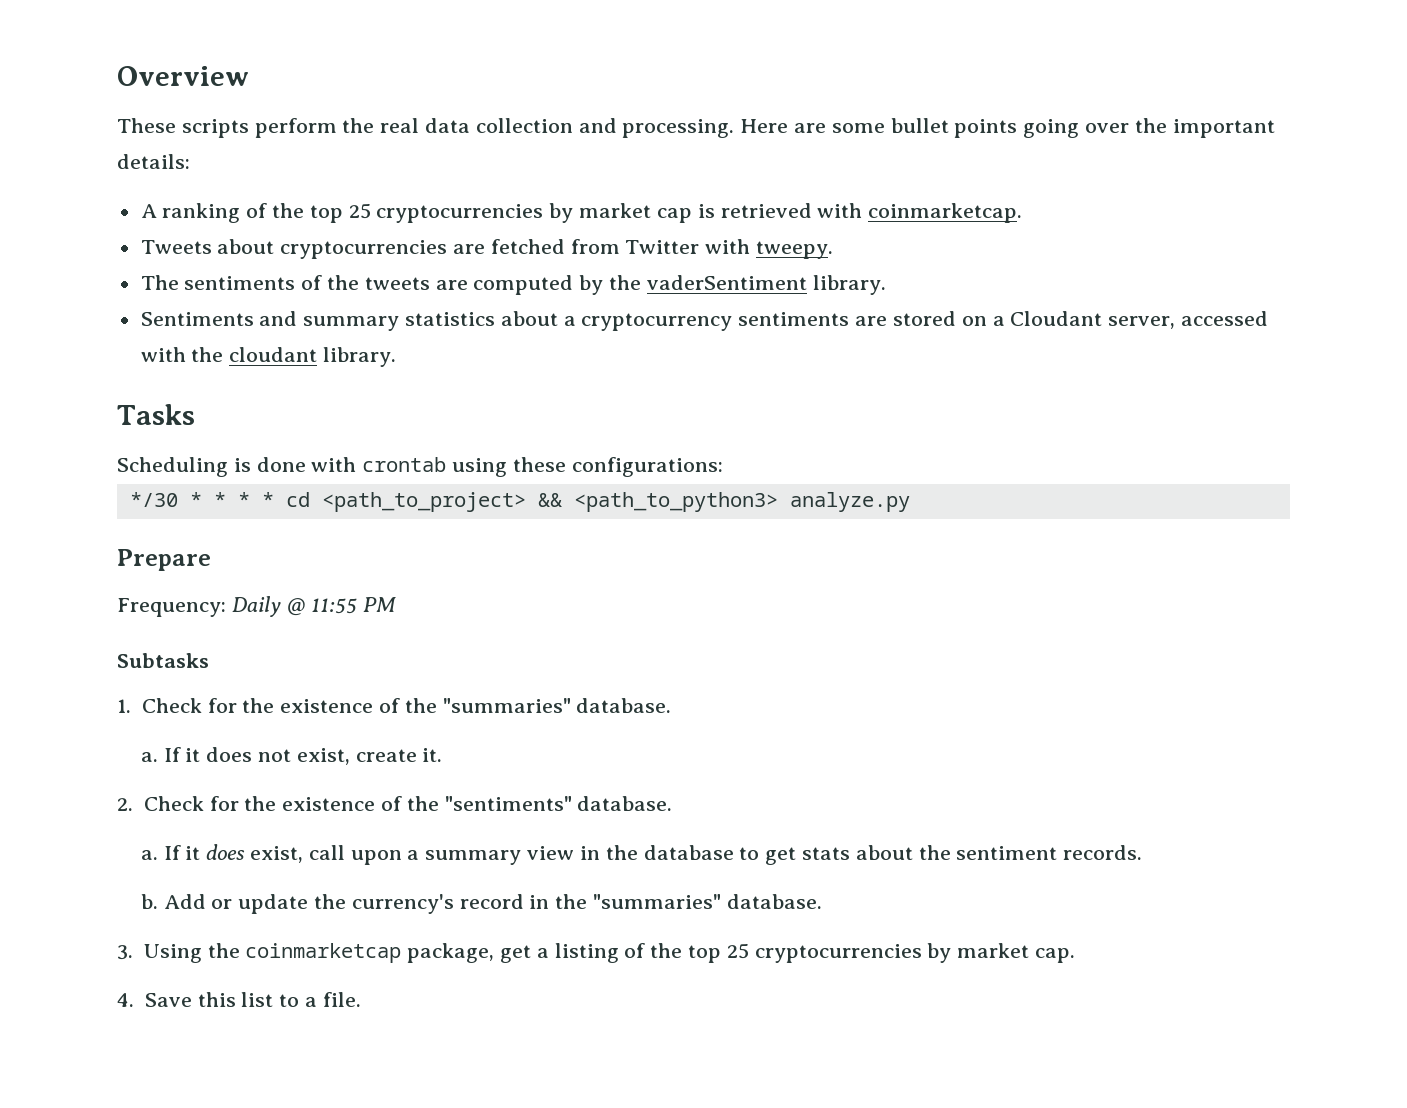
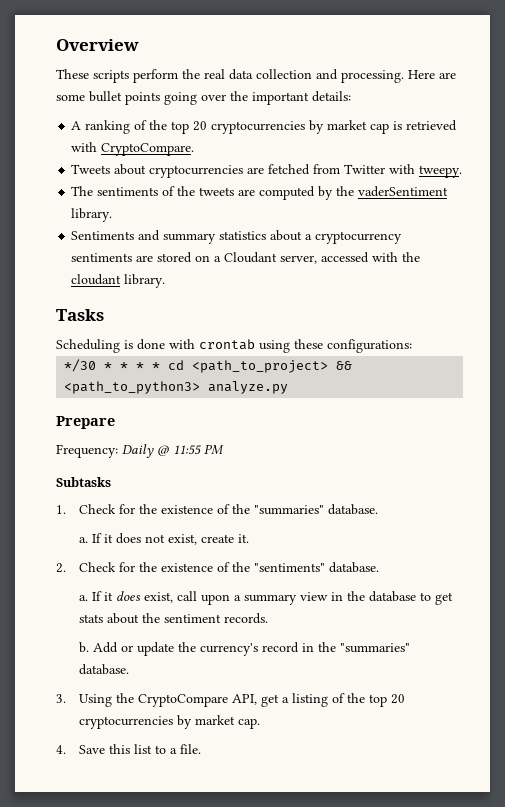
[348,203,371,219] 25 -> [193,121,208,131] 20
[868,203,1023,223] coinmarketcap. -> [101,143,195,156] CryptoCompare.
[245,943,495,963] coinmarketcap package, -> [137,694,257,707] CryptoCompare API,
[726,943,749,959] 25 -> [390,694,405,704] 20

